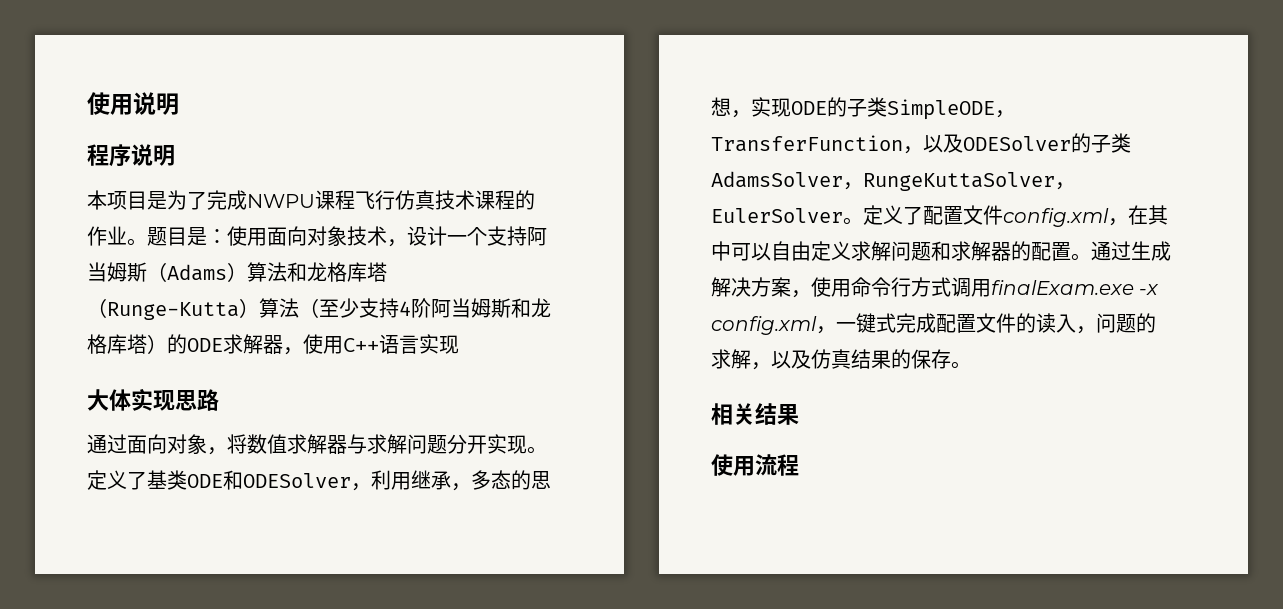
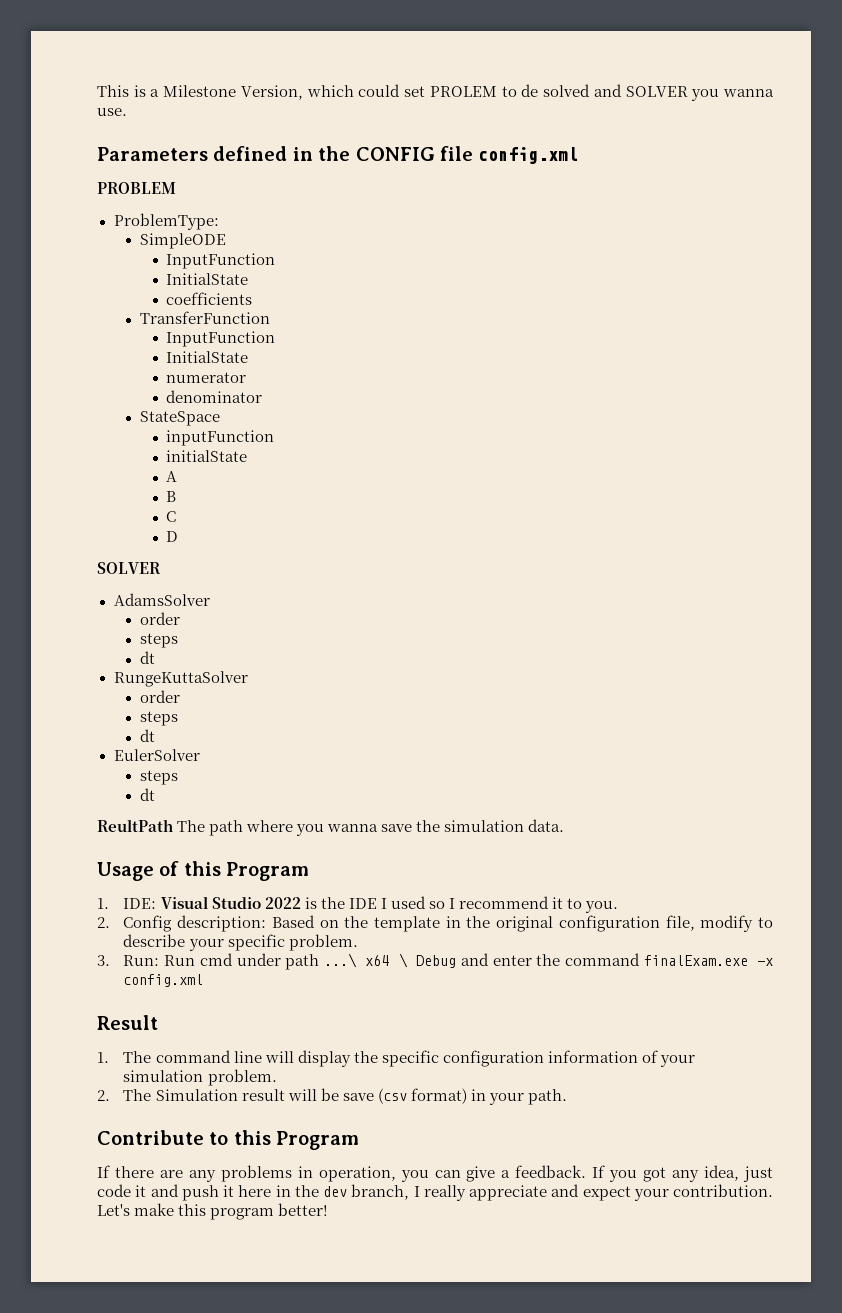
[87,92,179,115] [87,144,175,167] [87,190,535,210] [87,226,547,247] [87,262,387,282] [87,298,551,320] [87,334,459,355] [87,388,219,411] [87,434,547,455] [87,470,551,491] [711,97,1015,120] [711,133,1131,154] [711,171,1075,191] [711,205,1168,227] [711,241,1171,261] [711,277,1160,298] [711,313,1156,335] [711,349,971,370] [711,403,799,425] [711,454,799,476] 使用说明 // 程序说明 // 本项目是为了完成NWPU课程飞行仿真技术课程的作业。题目是：使用面向对象技术，设计一个支持阿当姆斯（Adams）算法和龙格库塔（Runge-Kutta）算法（至少支持4阶阿当姆斯和龙格库塔）的ODE求解器，使用C++语言实现 // 大体实现思路 // 通过面向对象，将数值求解器与求解问题分开实现。定义了基类ODE和ODESolver，利用继承，多态的思想，实现ODE的子类SimpleODE，TransferFunction，以及ODESolver的子类AdamsSolver，RungeKuttaSolver，EulerSolver。定义了配置文件config.xml，在其中可以自由定义求解问题和求解器的配置。通过生成解决方案，使用命令行方式调用finalExam.exe -x config.xml，一键式完成配置文件的读入，问题的求解，以及仿真结果的保存。 // 相关结果 // 使用流程 -> [97,84,775,101] [97,108,127,116] [97,146,579,164] [97,182,176,194] [113,213,219,230] [139,233,226,249] [166,253,276,269] [166,273,249,285] [166,292,253,305] [139,311,270,324] [166,331,276,347] [166,351,249,363] [166,372,247,383] [166,390,263,403] [139,411,220,426] [166,430,275,446] [166,450,248,462] [166,471,178,482] [166,491,177,502] [166,511,177,522] [166,531,179,542] [97,562,161,574] [113,593,210,606] [139,612,180,625] [139,633,178,648] [139,651,155,664] [113,671,248,687] [139,690,180,703] [139,711,178,726] [139,729,155,742] [113,749,200,761] [139,770,178,785] [139,788,155,801] [97,819,565,836] [97,861,310,881] [97,896,619,913] [97,915,773,932] [123,934,358,951] [97,953,773,970] [123,974,204,987] [97,1015,158,1030] [97,1050,695,1067] [123,1069,277,1086] [97,1088,567,1105] [97,1130,360,1150] [97,1165,774,1182] [97,1184,773,1201] [97,1203,329,1220] This is a Milestone Version, which could set PROLEM to de solved and SOLVER you wanna use. // Parameters defined in the CONFIG file config.xml // PROBLEM // ProblemType: // SimpleODE // InputFunction // InitialState // coefficients // TransferFunction // InputFunction // InitialState // numerator // denominator // StateSpace // inputFunction // initialState // A // B // C // D // SOLVER // AdamsSolver // order // steps // dt // RungeKuttaSolver // order // steps // dt // EulerSolver // steps // dt // ReultPath The path where you wanna save the simulation data. // Usage of this Program // 1. IDE: Visual Studio 2022 is the IDE I used so I recommend it to you. // 2. Config description: Based on the template in the original configuration file, modify to describe your specific problem. // 3. Run: Run cmd under path ...\ x64 \ Debug and enter the command finalExam.exe -x config.xml // Result // 1. The command line will display the specific configuration information of your simulation problem. // 2. The Simulation result will be save (csv format) in your path. // Contribute to this Program // If there are any problems in operation, you can give a feedback. If you got any idea, just code it and push it here in the dev branch, I really appreciate and expect your contribution. Let's make this program better!

